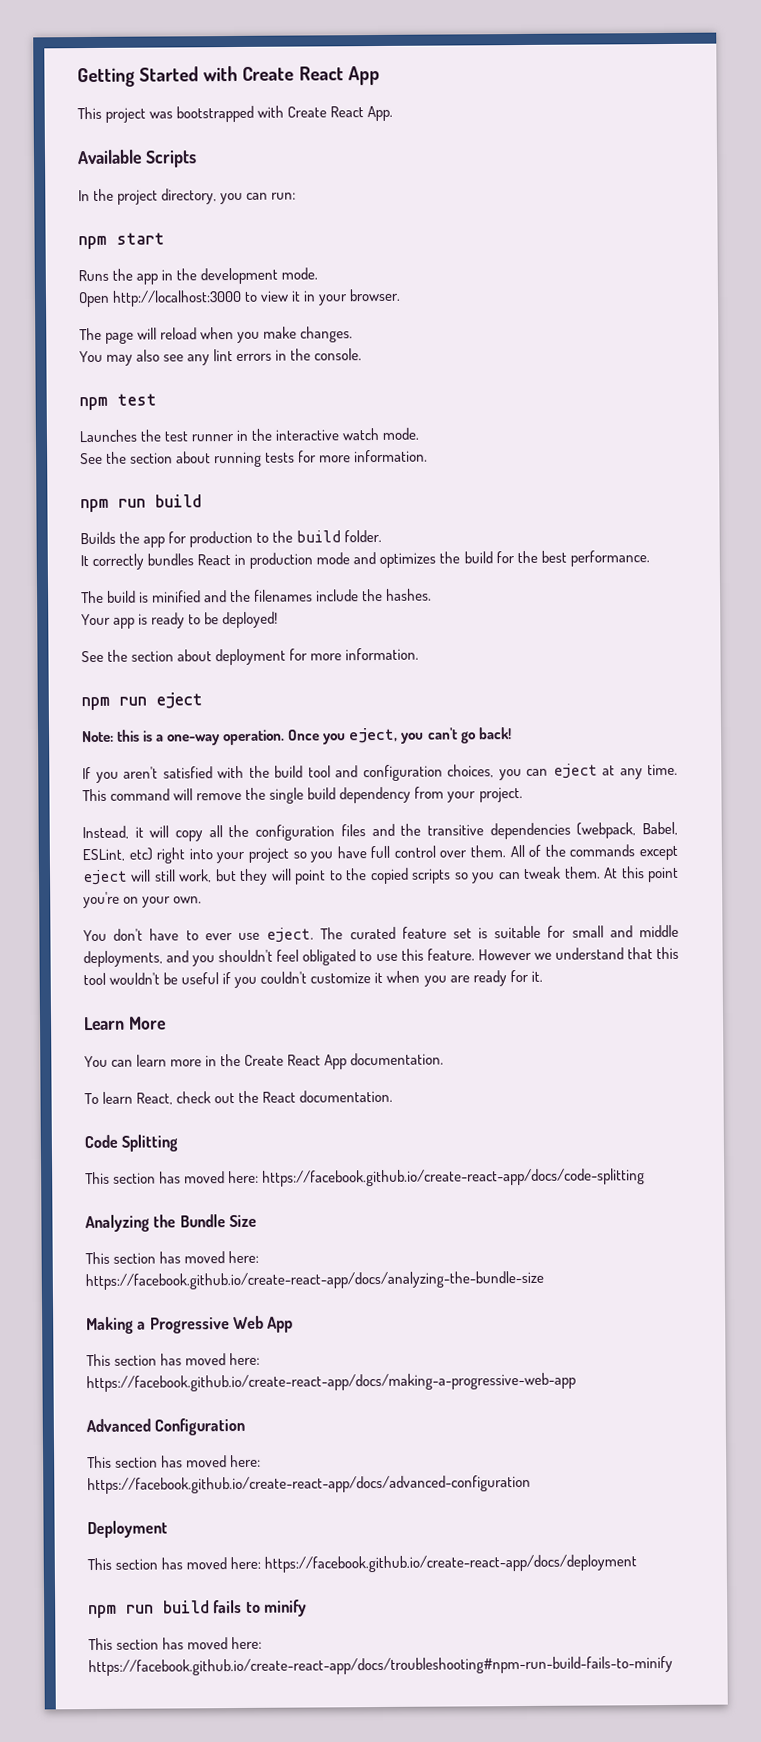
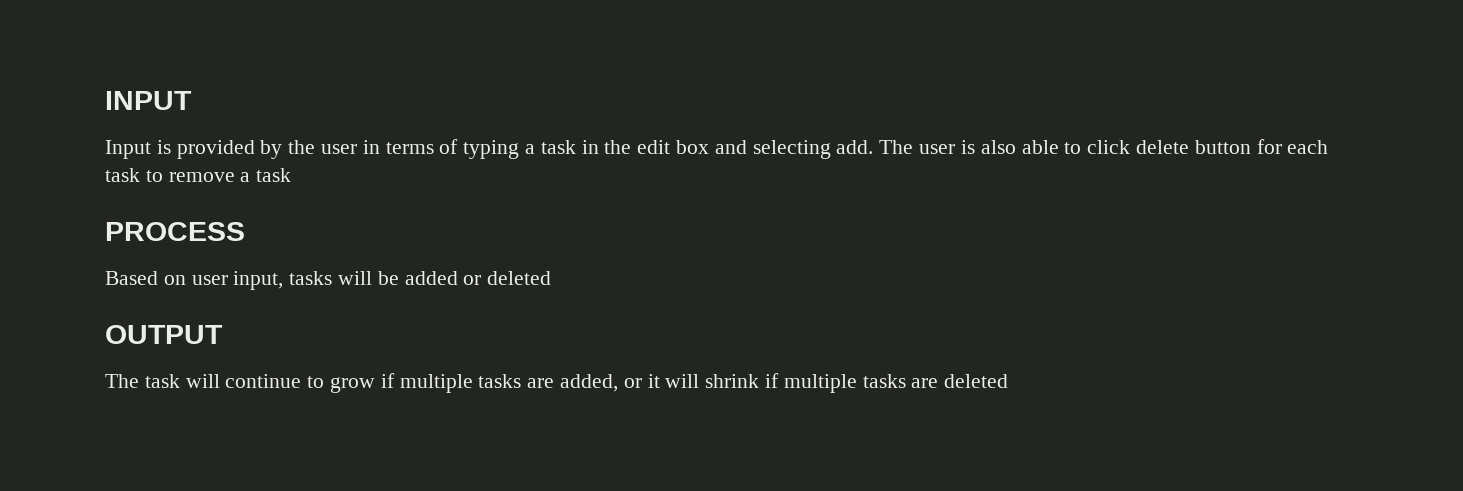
[77,65,380,88] [77,105,394,123] [77,149,197,168] [78,188,297,205] [78,232,165,250] [78,267,319,285] [78,288,402,308] [79,326,354,344] [79,348,363,366] [79,393,157,411] [79,427,420,443] [80,449,429,468] [80,494,202,513] [80,529,383,548] [80,550,650,571] [81,588,433,604] [81,611,279,629] [81,647,420,666] [81,692,203,711] [82,727,512,746] [82,763,678,783] [82,786,523,804] [82,821,678,842] [82,844,678,864] [82,866,679,886] [83,891,203,909] [83,924,679,943] [83,946,679,968] [83,969,543,989] [84,1016,166,1031] [84,1052,445,1070] [84,1089,394,1105] [84,1134,179,1152] [85,1168,646,1187] [85,1214,257,1233] [85,1250,260,1265] [85,1270,544,1291] [86,1315,294,1335] [86,1352,261,1367] [86,1372,576,1393] [86,1417,246,1436] [87,1454,262,1469] [87,1474,531,1495] [87,1520,168,1539] [87,1554,638,1573] [88,1599,307,1619] [88,1636,263,1651] [88,1655,673,1677] Getting Started with Create React App // This project was bootstrapped with Create React App. // Available Scripts // In the project directory, you can run: // npm start // Runs the app in the development mode. // Open http://localhost:3000 to view it in your browser. // The page will reload when you make changes. // You may also see any lint errors in the console. // npm test // Launches the test runner in the interactive watch mode. // See the section about running tests for more information. // npm run build // Builds the app for production to the build folder. // It correctly bundles React in production mode and optimizes the build for the best performance. // The build is minified and the filenames include the hashes. // Your app is ready to be deployed! // See the section about deployment for more information. // npm run eject // Note: this is a one-way operation. Once you eject, you can't go back! // If you aren't satisfied with the build tool and configuration choices, you can eject at any time. This command will remove the single build dependency from your project. // Instead, it will copy all the configuration files and the transitive dependencies (webpack, Babel, ESLint, etc) right into your project so you have full control over them. All of the commands except eject will still work, but they will point to the copied scripts so you can tweak them. At this point you're on your own. // You don't have to ever use eject. The curated feature set is suitable for small and middle deployments, and you shouldn't feel obligated to use this feature. However we understand that this tool wouldn't be useful if you couldn't customize it when you are ready for it. // Learn More // You can learn more in the Create React App documentation. // To learn React, check out the React documentation. // Code Splitting // This section has moved here: https://facebook.github.io/create-react-app/docs/code-splitting // Analyzing the Bundle Size // This section has moved here: https://facebook.github.io/create-react-app/docs/analyzing-the-bundle-size // Making a Progressive Web App // This section has moved here: https://facebook.github.io/create-react-app/docs/making-a-progressive-web-app // Advanced Configuration // This section has moved here: https://facebook.github.io/create-react-app/docs/advanced-configuration // Deployment // This section has moved here: https://facebook.github.io/create-react-app/docs/deployment // npm run build fails to minify // This section has moved here: https://facebook.github.io/create-react-app/docs/troubleshooting#npm-run-build-fails-to-minify -> [105,91,192,110] [105,139,1329,159] [105,168,292,182] [105,222,245,241] [105,271,552,290] [105,325,223,344] [105,373,1009,393] INPUT // Input is provided by the user in terms of typing a task in the edit box and selecting add. The user is also able to click delete button for each task to remove a task // PROCESS // Based on user input, tasks will be added or deleted // OUTPUT // The task will continue to grow if multiple tasks are added, or it will shrink if multiple tasks are deleted

